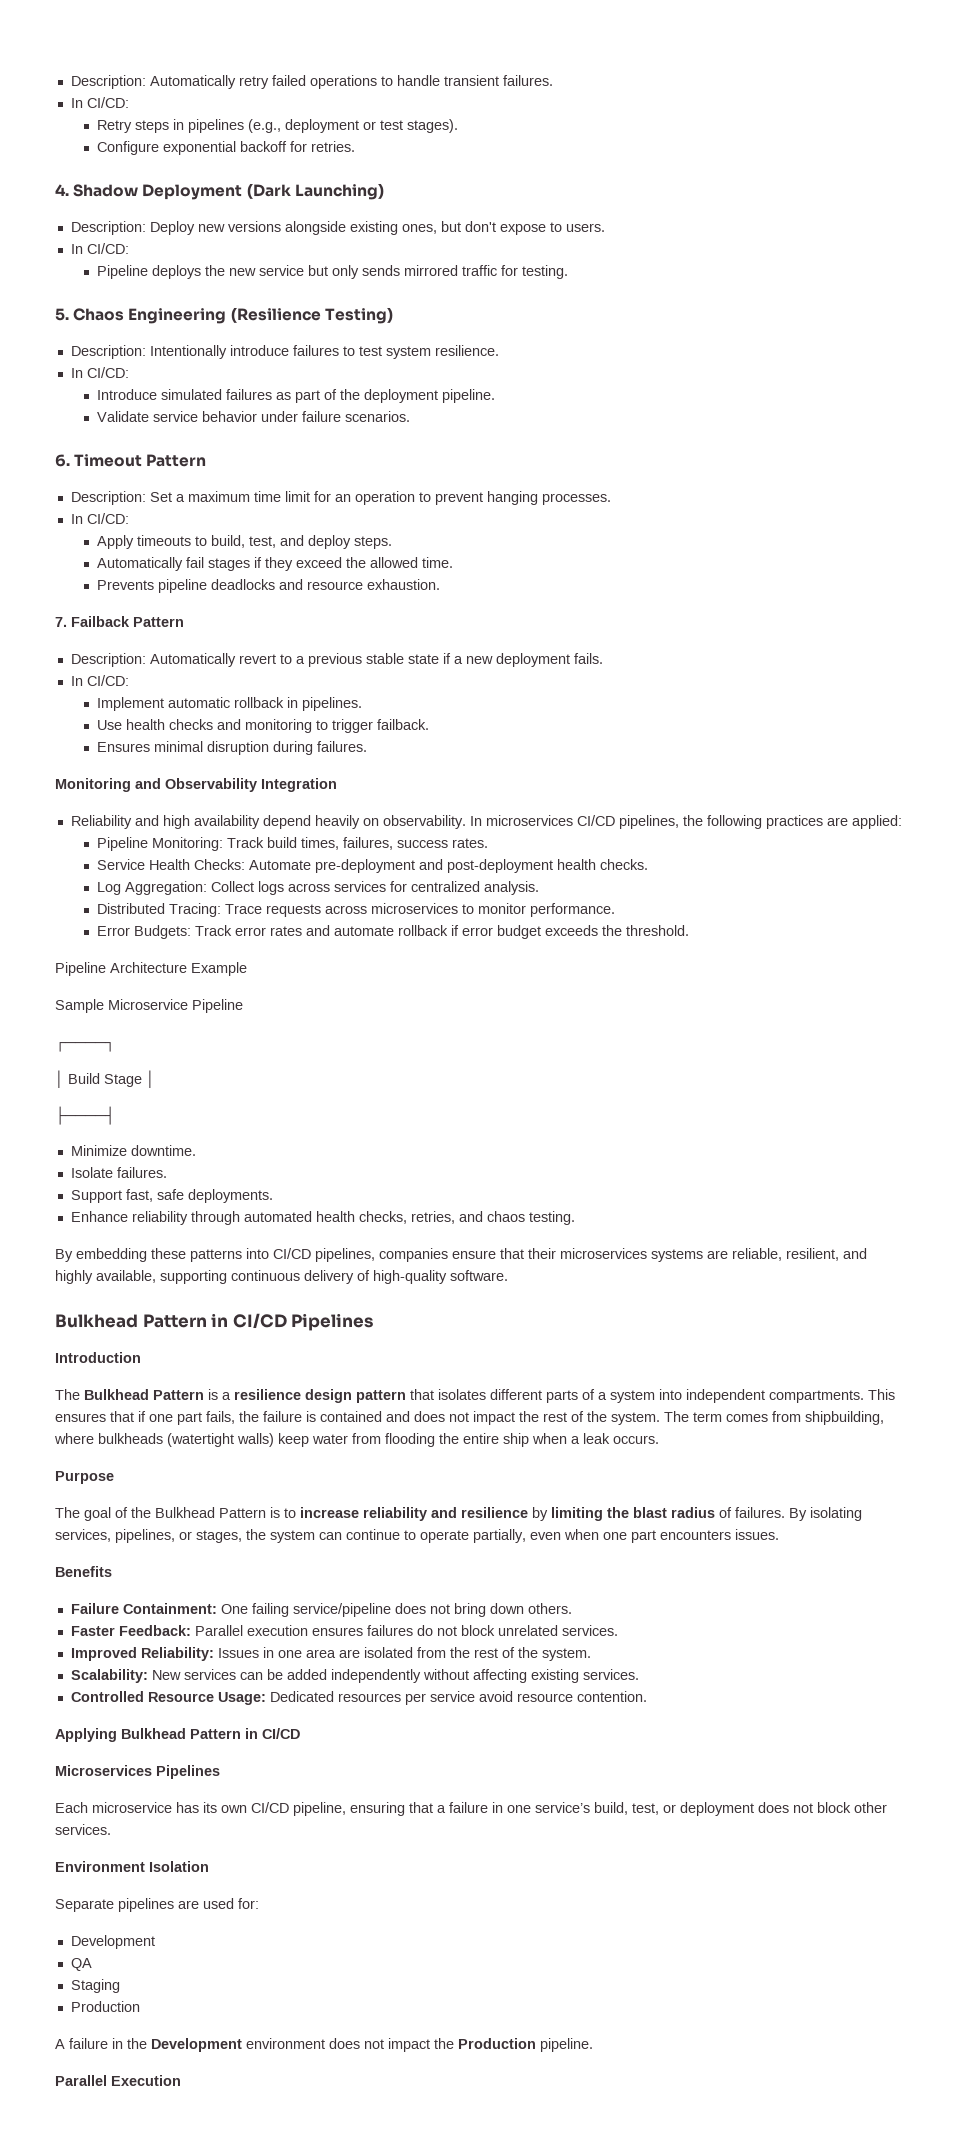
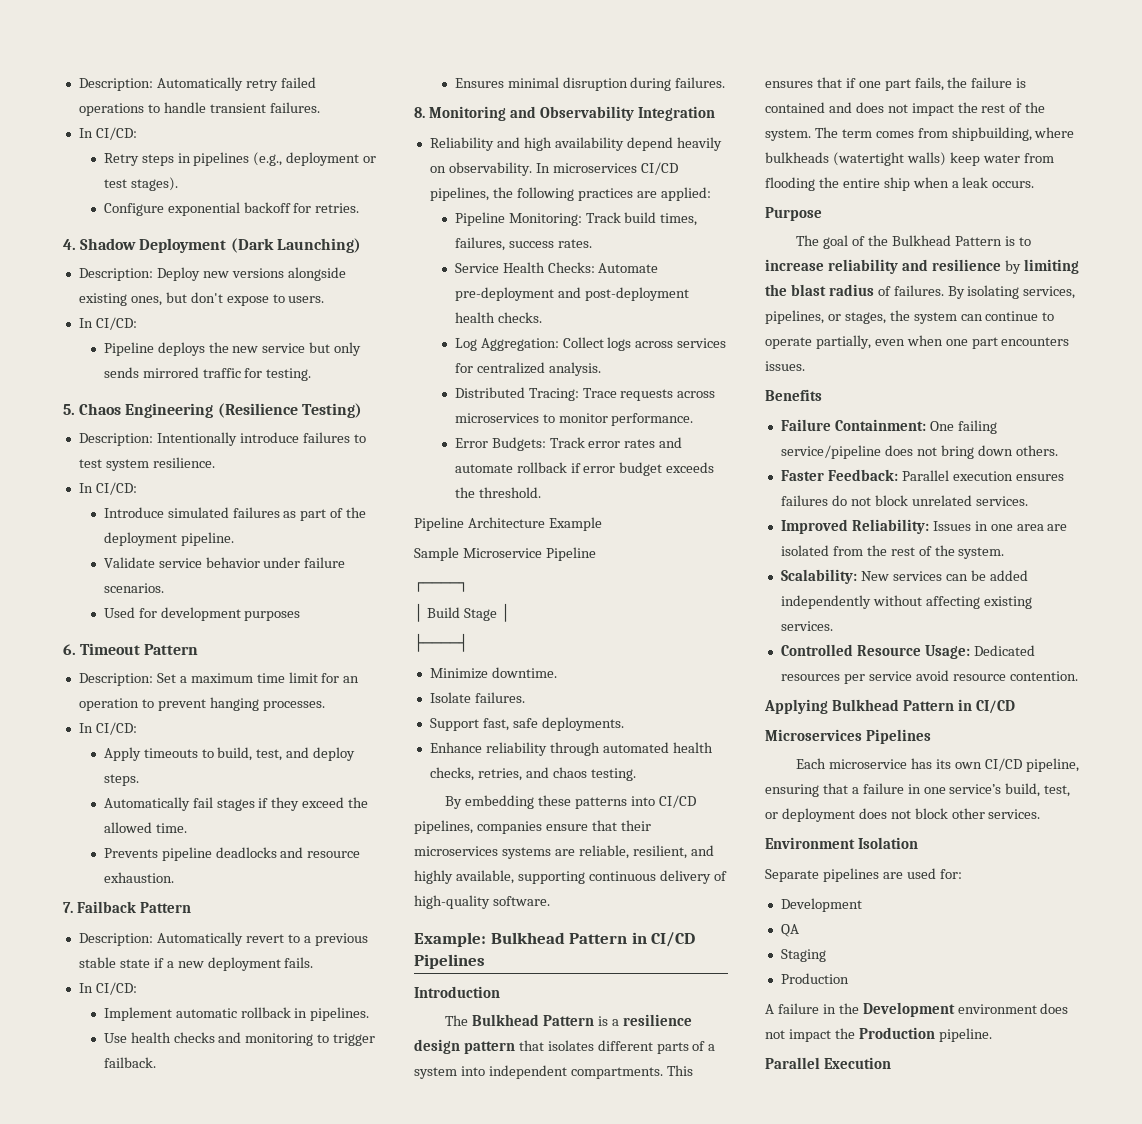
(411, 416) none -> [103,607,301,621] // Used for development purposes
(368, 746) none -> [414,107,425,118] 8.
(508, 1275) none -> [414,932,486,947] Example:

